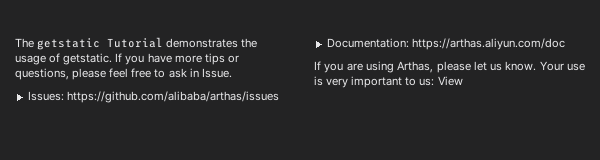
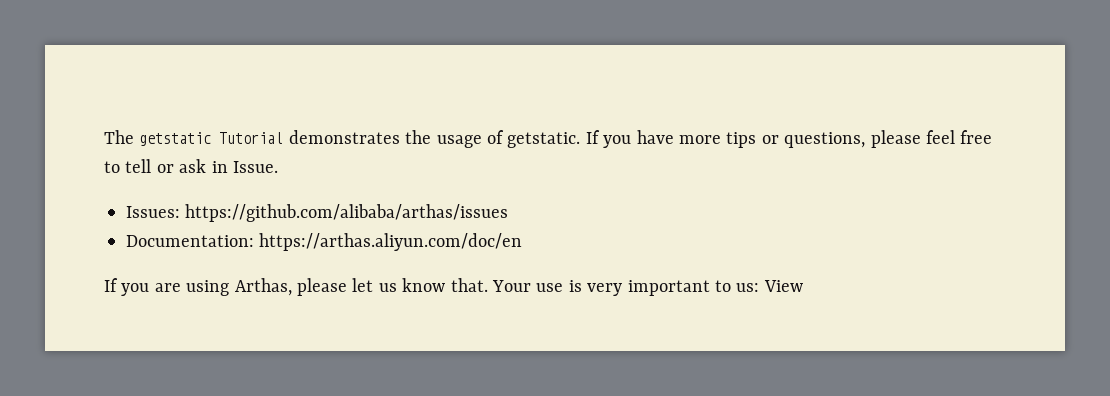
(166, 73) none -> [125,159,174,173] tell or
[411,38,565,50] https://arthas.aliyun.com/doc -> [259,233,523,251] https://arthas.aliyun.com/doc/en
[505,61,537,71] know. -> [402,278,488,292] know that.

